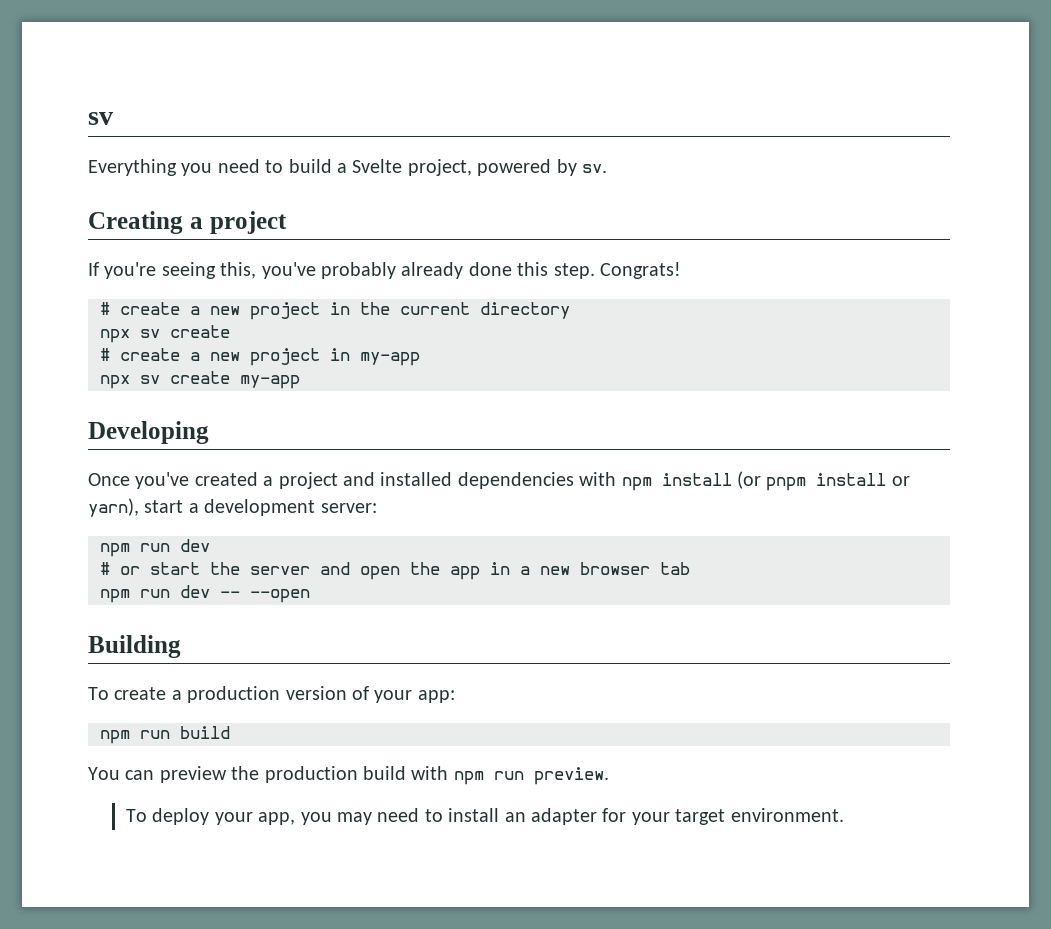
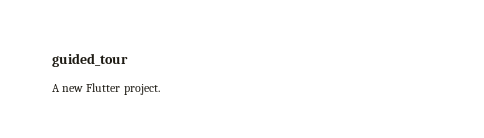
[88,112,113,125] [88,159,607,176] [88,211,287,234] [88,262,681,279] [100,302,570,320] [100,325,230,343] [100,348,420,366] [100,371,300,389] [88,421,209,444] [88,471,910,491] [88,498,377,517] [100,539,210,557] [100,562,690,580] [100,585,310,603] [88,635,181,658] [88,686,455,703] [100,726,230,744] [88,766,609,785] [126,808,844,825] sv // Everything you need to build a Svelte project, powered by sv. // Creating a project // If you're seeing this, you've probably already done this step. Congrats! // # create a new project in the current directory // npx sv create // # create a new project in my-app // npx sv create my-app // Developing // Once you've created a project and installed dependencies with npm install (or pnpm install or yarn), start a development server: // npm run dev // # or start the server and open the app in a new browser tab // npm run dev -- --open // Building // To create a production version of your app: // npm run build // You can preview the production build with npm run preview. // To deploy your app, you may need to install an adapter for your target environment. -> [52,53,128,67] [52,83,160,95] guided_tour // A new Flutter project.

